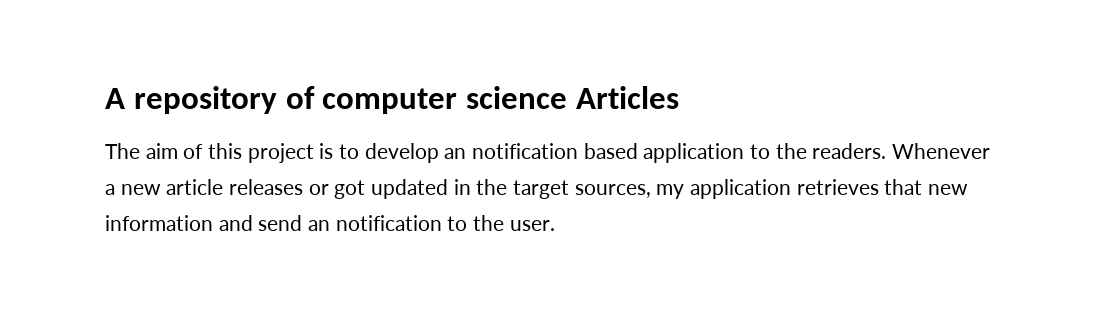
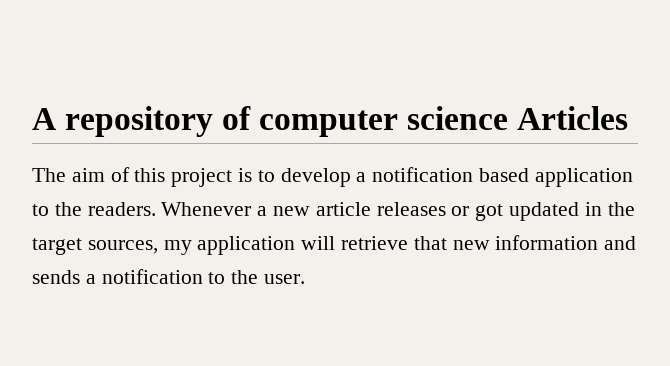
[444,148,467,159] an -> [356,172,367,182] a
[796,179,879,195] retrieves -> [301,236,409,250] will retrieve
[258,215,331,231] send an -> [32,270,96,284] sends a

